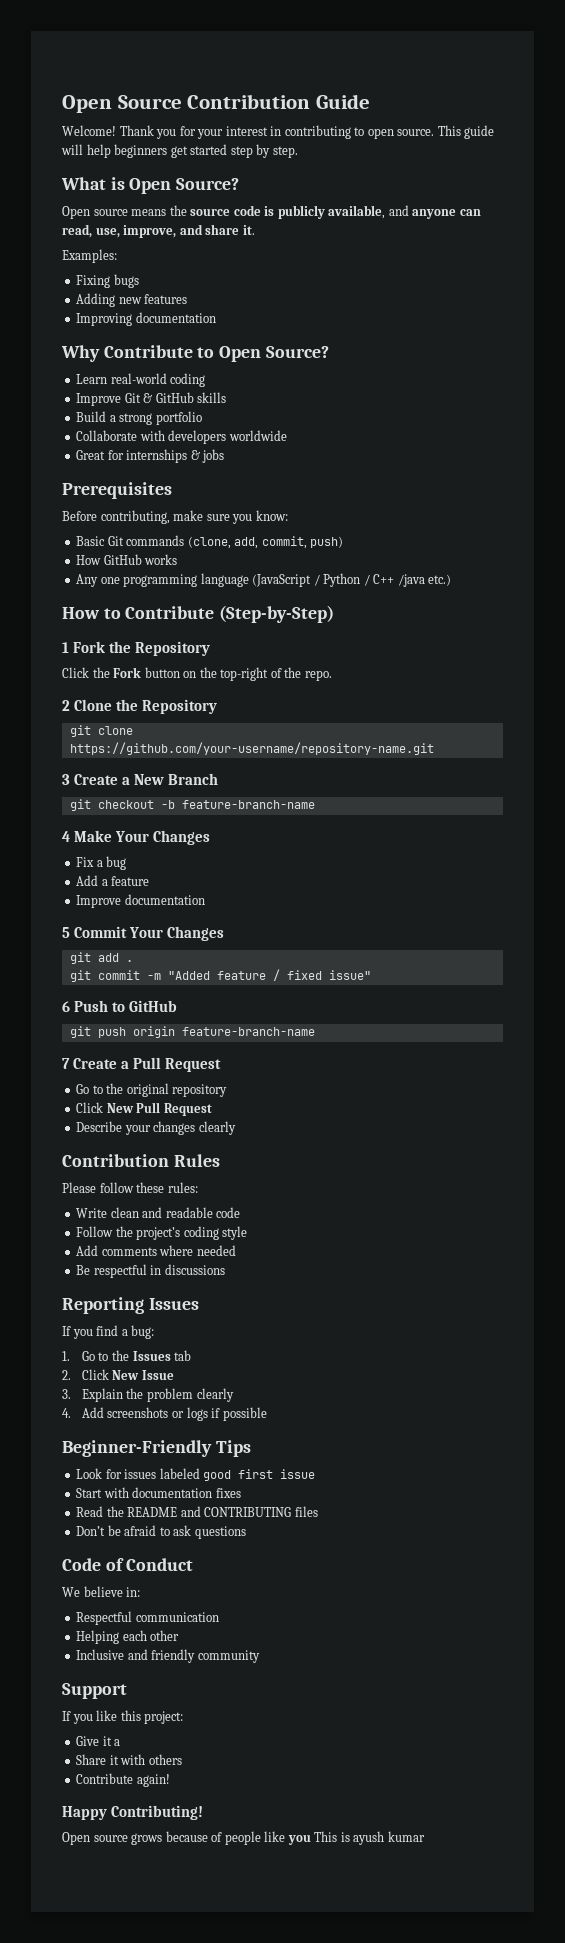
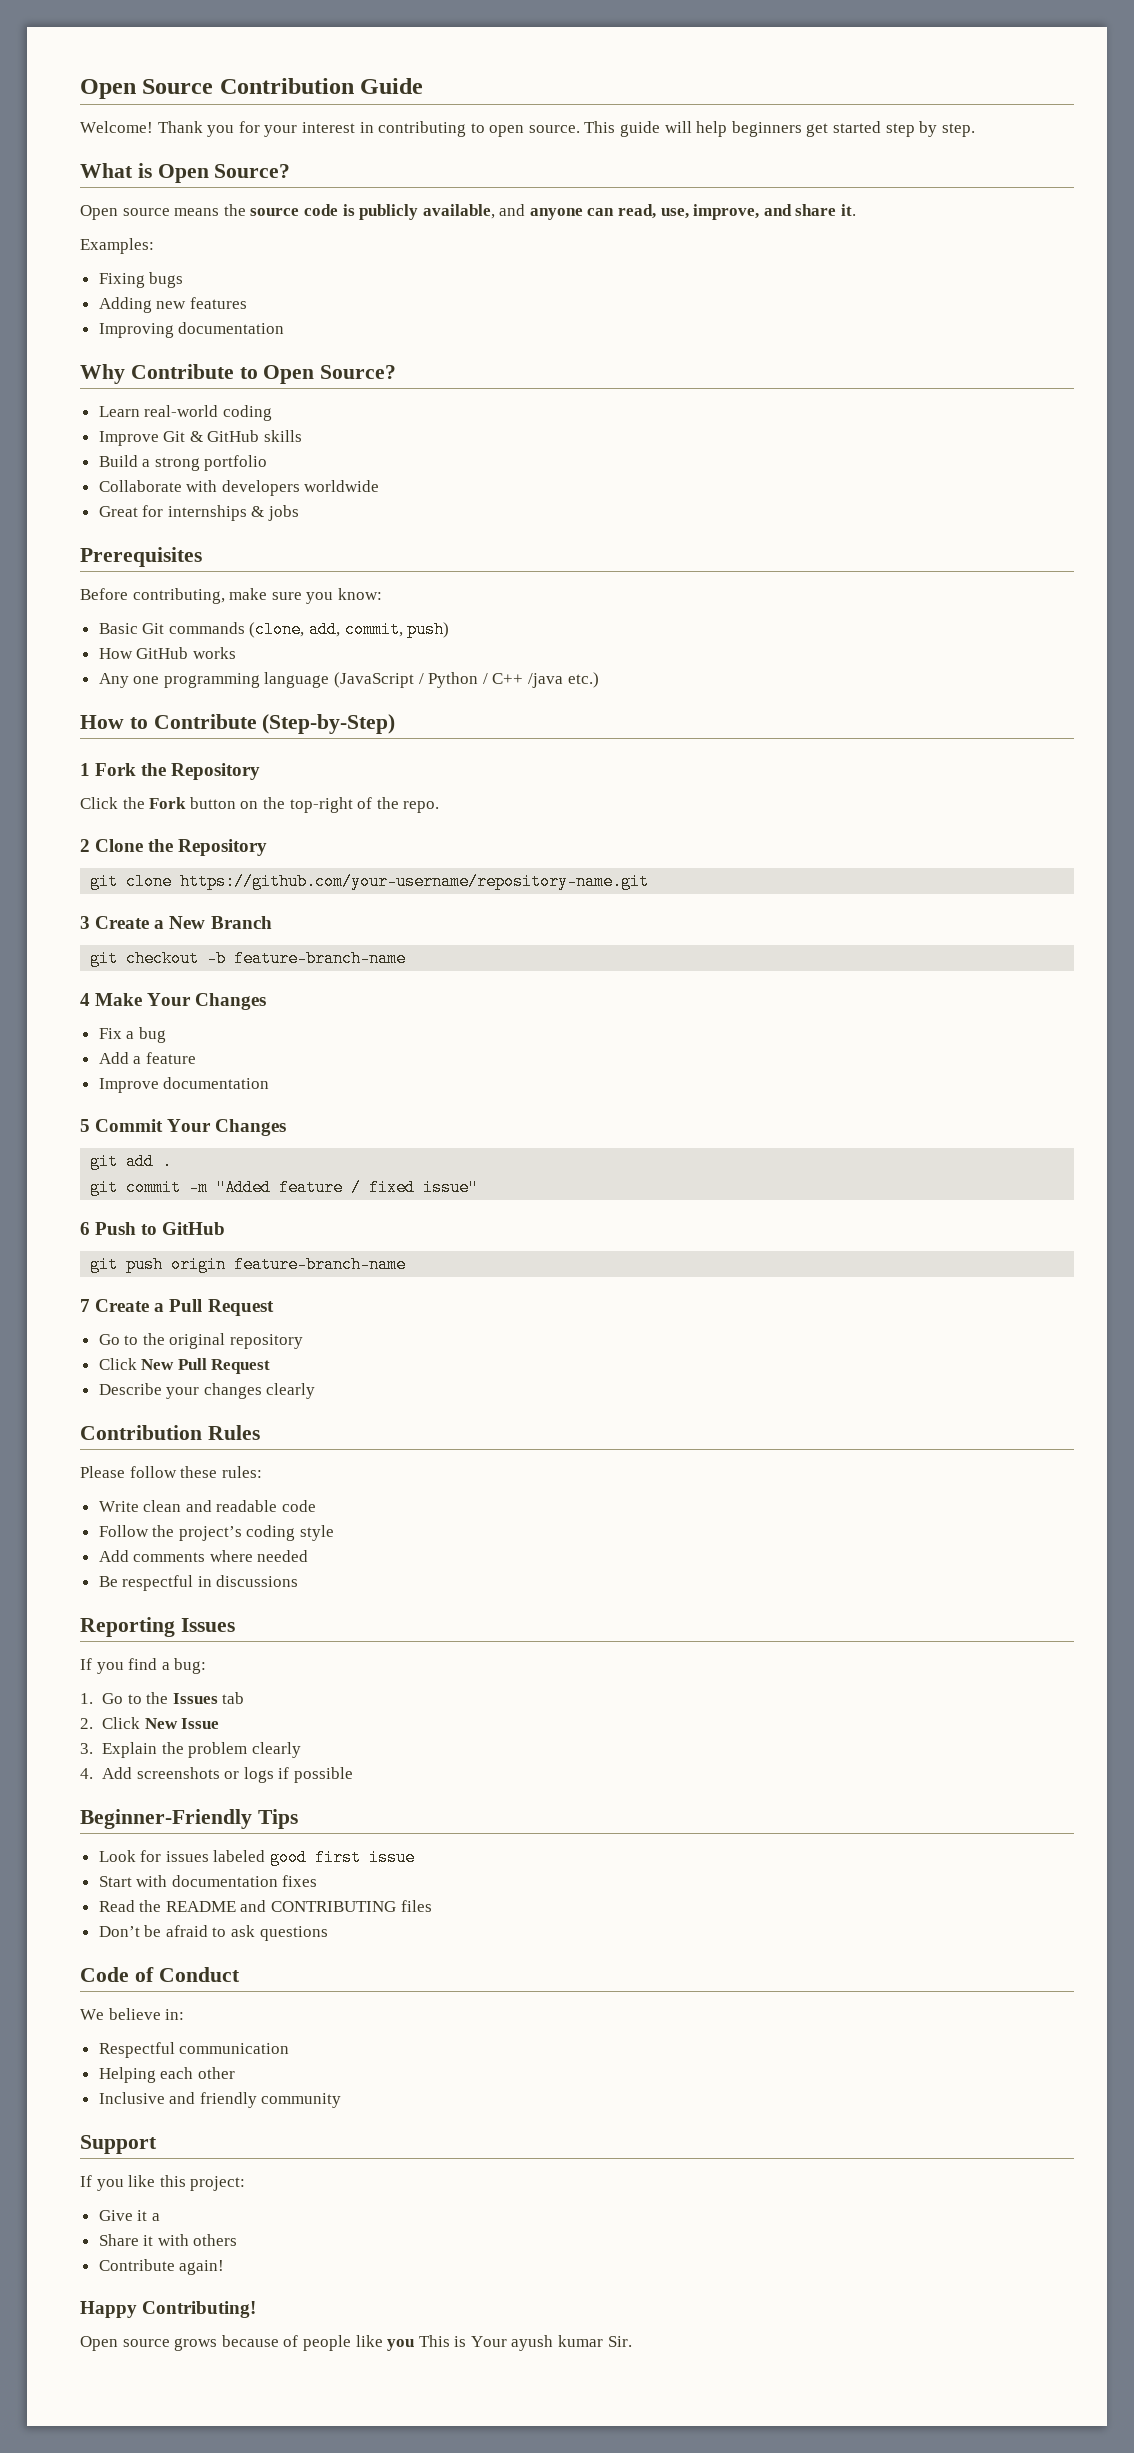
(350, 1837) none -> [470,2336,507,2347] Your
(425, 1836) none -> [607,2336,632,2347] Sir.

